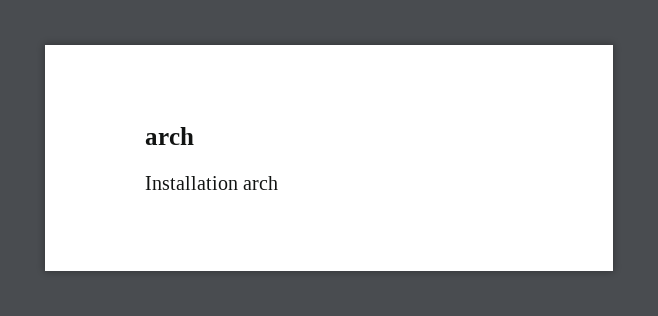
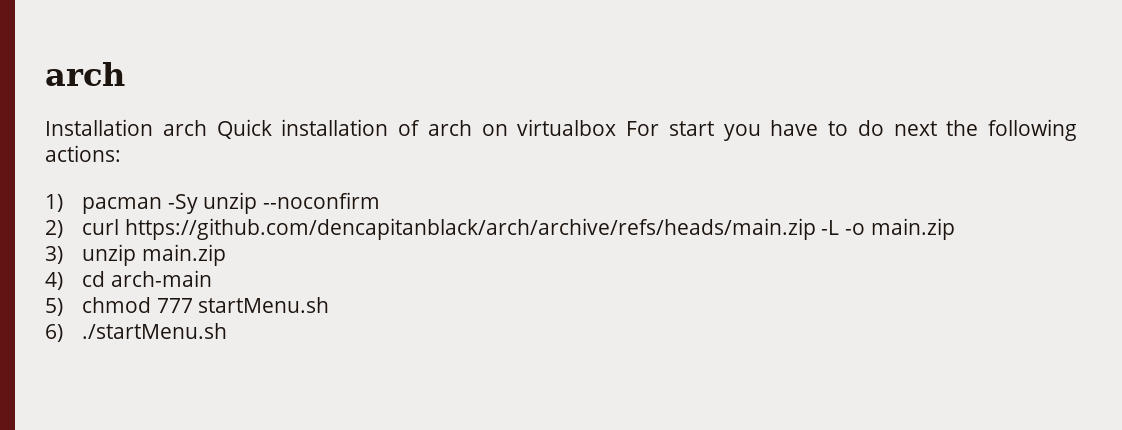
(279, 183) none -> [216,119,1077,141] [45,145,121,162] [45,192,380,214] [45,218,955,240] [45,244,226,266] [45,270,212,290] [45,297,330,316] [45,323,227,342] Quick installation of arch on virtualbox For start you have to do next the following actions: // 1) pacman -Sy unzip --noconfirm // 2) curl https://github.com/dencapitanblack/arch/archive/refs/heads/main.zip -L -o main.zip // 3) unzip main.zip // 4) cd arch-main // 5) chmod 777 startMenu.sh // 6) ./startMenu.sh

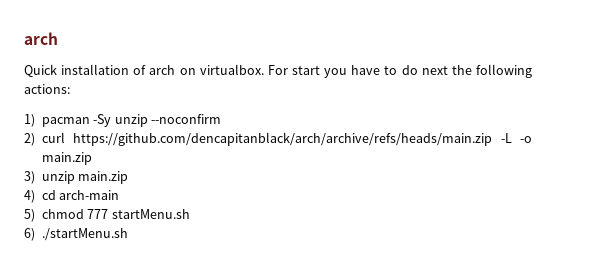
[45,119,207,136] Installation arch -> (58, 38) none
[517,119,617,136] virtualbox -> [199,64,264,75] virtualbox.

